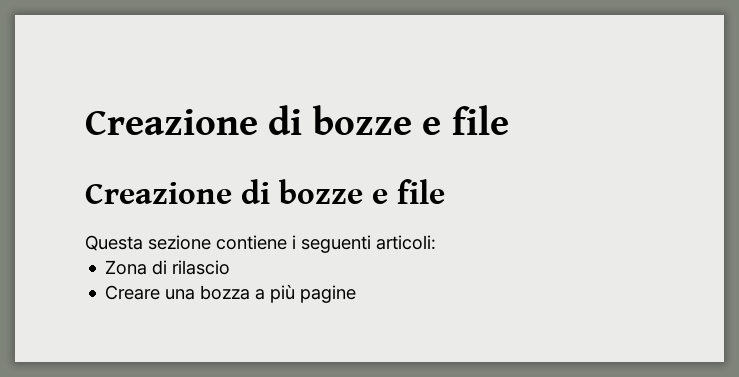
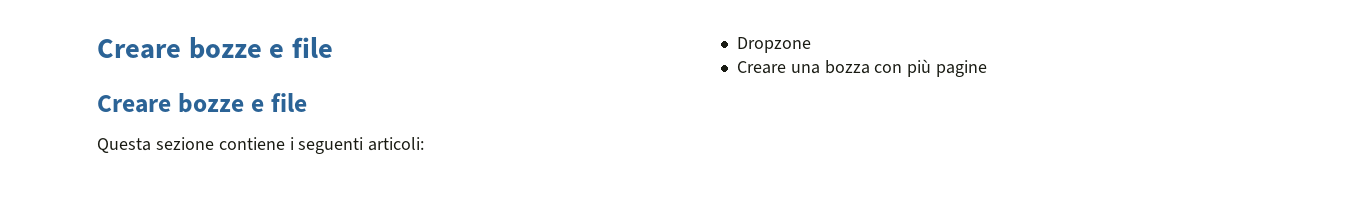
[85,105,509,135] [85,179,270,204] Creazione di bozze e file // Creazione di -> [97,37,334,59] [97,95,171,113] Creare bozze e file // Creare
[105,260,231,275] Zona di rilascio -> [736,37,811,53] Dropzone
[255,289,266,300] a -> [874,64,903,73] con

